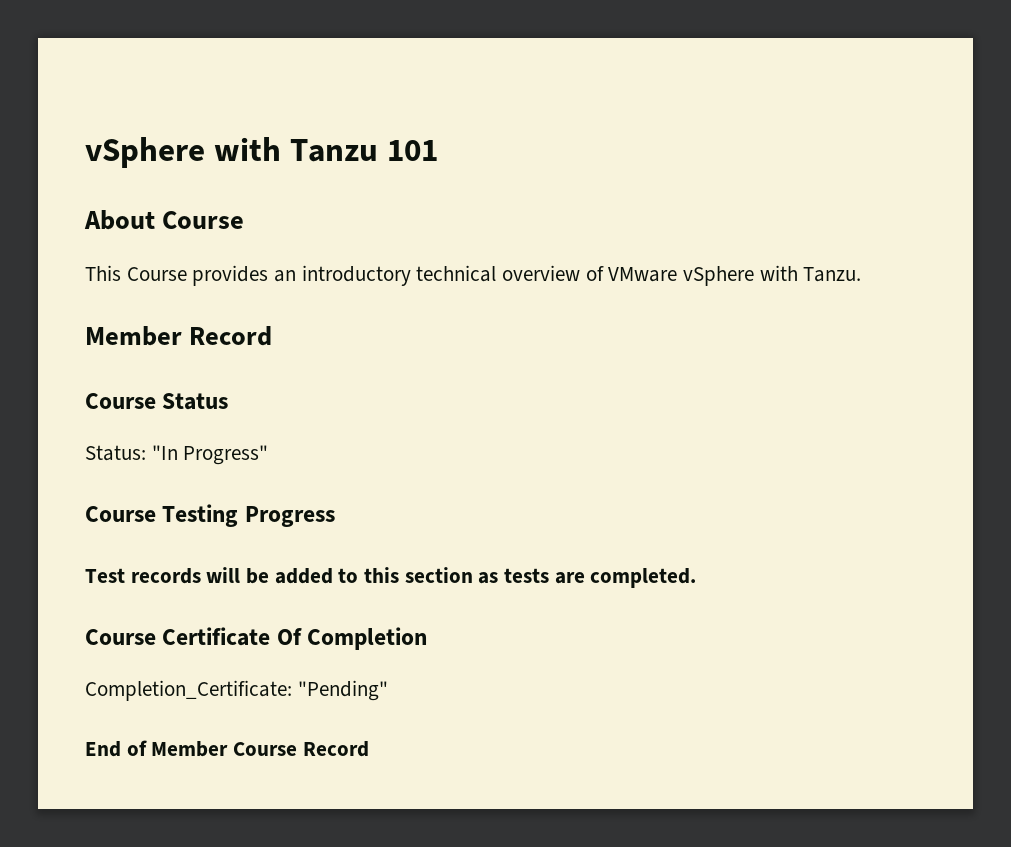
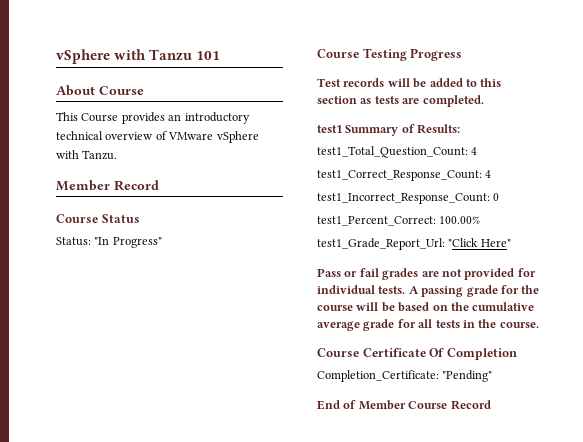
(697, 578) none -> [317,124,461,136] [317,146,478,158] [317,170,492,181] [317,193,500,204] [317,216,481,226] [317,238,511,250] [317,268,536,280] [317,285,540,297] [317,302,535,312] [317,319,539,331] // test1 Summary of Results: // test1_Total_Question_Count: 4 // test1_Correct_Response_Count: 4 // test1_Incorrect_Response_Count: 0 // test1_Percent_Correct: 100.00% // test1_Grade_Report_Url: "Click Here" // Pass or fail grades are not provided for individual tests. A passing grade for the course will be based on the cumulative average grade for all tests in the course.

